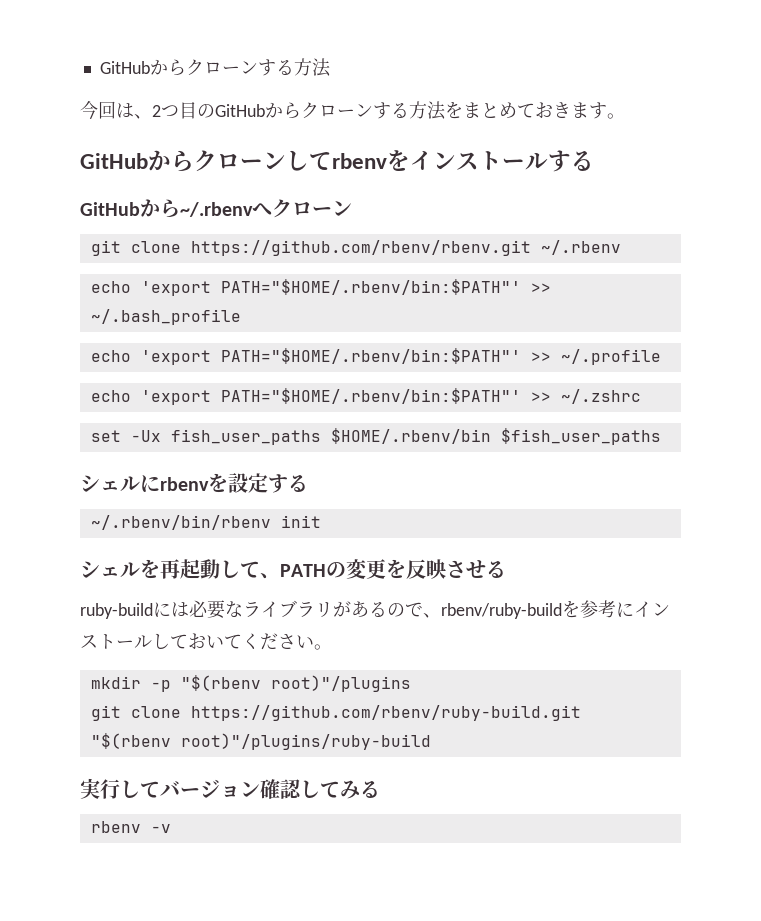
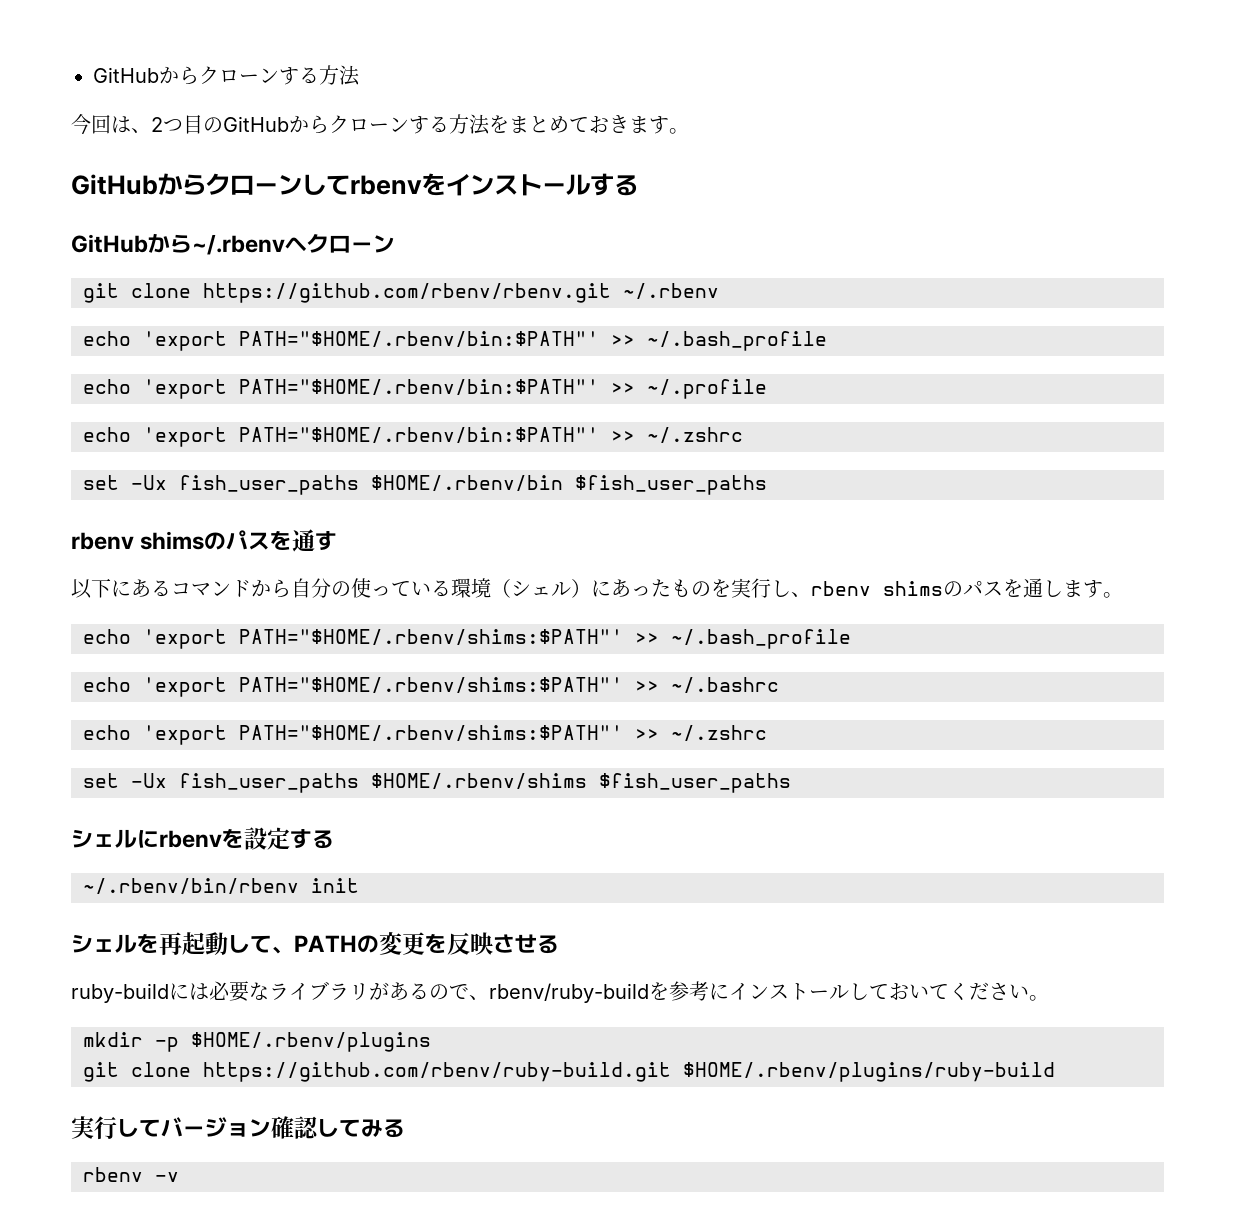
(661, 436) none -> [71,529,338,552] [71,578,1123,599] [83,629,851,649] [83,677,779,697] [83,725,767,745] [83,773,791,793] // rbenv shimsのパスを通す // 以下にあるコマンドから自分の使っている環境（シェル）にあったものを実行し、rbenv shimsのパスを通します。 // echo 'export PATH="$HOME/.rbenv/shims:$PATH"' >> ~/.bash_profile // echo 'export PATH="$HOME/.rbenv/shims:$PATH"' >> ~/.bashrc // echo 'export PATH="$HOME/.rbenv/shims:$PATH"' >> ~/.zshrc // set -Ux fish_user_paths $HOME/.rbenv/shims $fish_user_paths
[180,675,411,692] "$(rbenv root)"/plugins -> [191,1032,431,1052] $HOME/.rbenv/plugins
[90,733,431,750] "$(rbenv root)"/plugins/ruby-build -> [683,1062,1055,1082] $HOME/.rbenv/plugins/ruby-build

